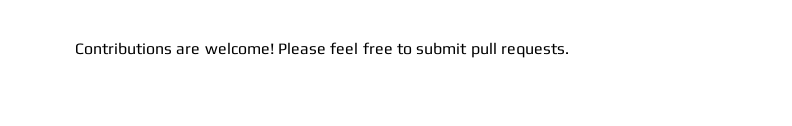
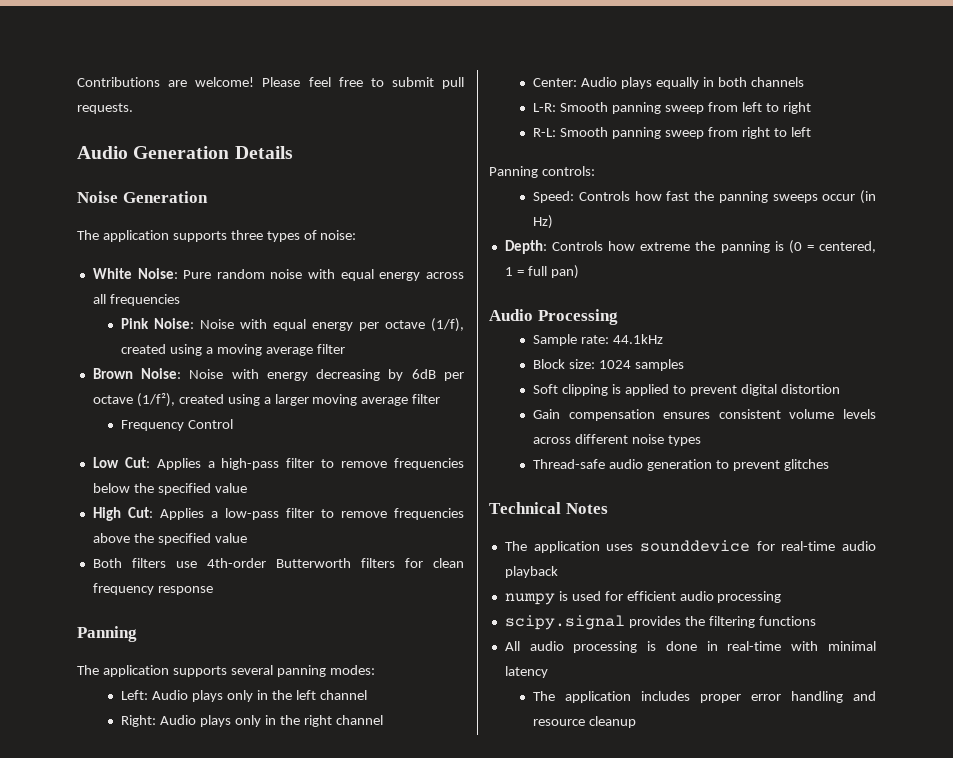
(569, 50) none -> [77,146,293,159] [77,191,208,203] [77,230,357,242] [92,268,465,281] [92,294,180,306] [121,318,464,332] [121,344,345,356] [92,368,465,381] [92,393,441,407] [121,419,234,431] [92,457,465,470] [92,483,247,495] [92,507,465,521] [92,533,247,545] [92,558,465,568] [92,583,213,595] [77,626,137,642] [77,665,375,677] [121,690,367,702] [121,715,383,727] [533,77,804,89] [533,102,811,114] [533,127,811,139] [489,166,595,178] [533,190,876,204] [533,215,554,229] [504,240,876,254] [504,265,579,279] [489,309,618,325] [533,334,664,346] [533,359,685,371] [533,384,840,396] [533,409,876,421] [533,434,702,446] [533,459,829,471] [489,502,608,514] [504,540,876,553] [504,566,558,578] [504,591,782,605] [504,615,816,630] [504,641,876,653] [504,666,548,678] [533,691,876,703] [533,716,637,728] // Audio Generation Details // Noise Generation // The application supports three types of noise: // White Noise: Pure random noise with equal energy across all frequencies // Pink Noise: Noise with equal energy per octave (1/f), created using a moving average filter // Brown Noise: Noise with energy decreasing by 6dB per octave (1/f²), created using a larger moving average filter // Frequency Control // Low Cut: Applies a high-pass filter to remove frequencies below the specified value // High Cut: Applies a low-pass filter to remove frequencies above the specified value // Both filters use 4th-order Butterworth filters for clean frequency response // Panning // The application supports several panning modes: // Left: Audio plays only in the left channel // Right: Audio plays only in the right channel // Center: Audio plays equally in both channels // L-R: Smooth panning sweep from left to right // R-L: Smooth panning sweep from right to left // Panning controls: // Speed: Controls how fast the panning sweeps occur (in Hz) // Depth: Controls how extreme the panning is (0 = centered, 1 = full pan) // Audio Processing // Sample rate: 44.1kHz // Block size: 1024 samples // Soft clipping is applied to prevent digital distortion // Gain compensation ensures consistent volume levels across different noise types // Thread-safe audio generation to prevent glitches // Technical Notes // The application uses sounddevice for real-time audio playback // numpy is used for efficient audio processing // scipy.signal provides the filtering functions // All audio processing is done in real-time with minimal latency // The application includes proper error handling and resource cleanup

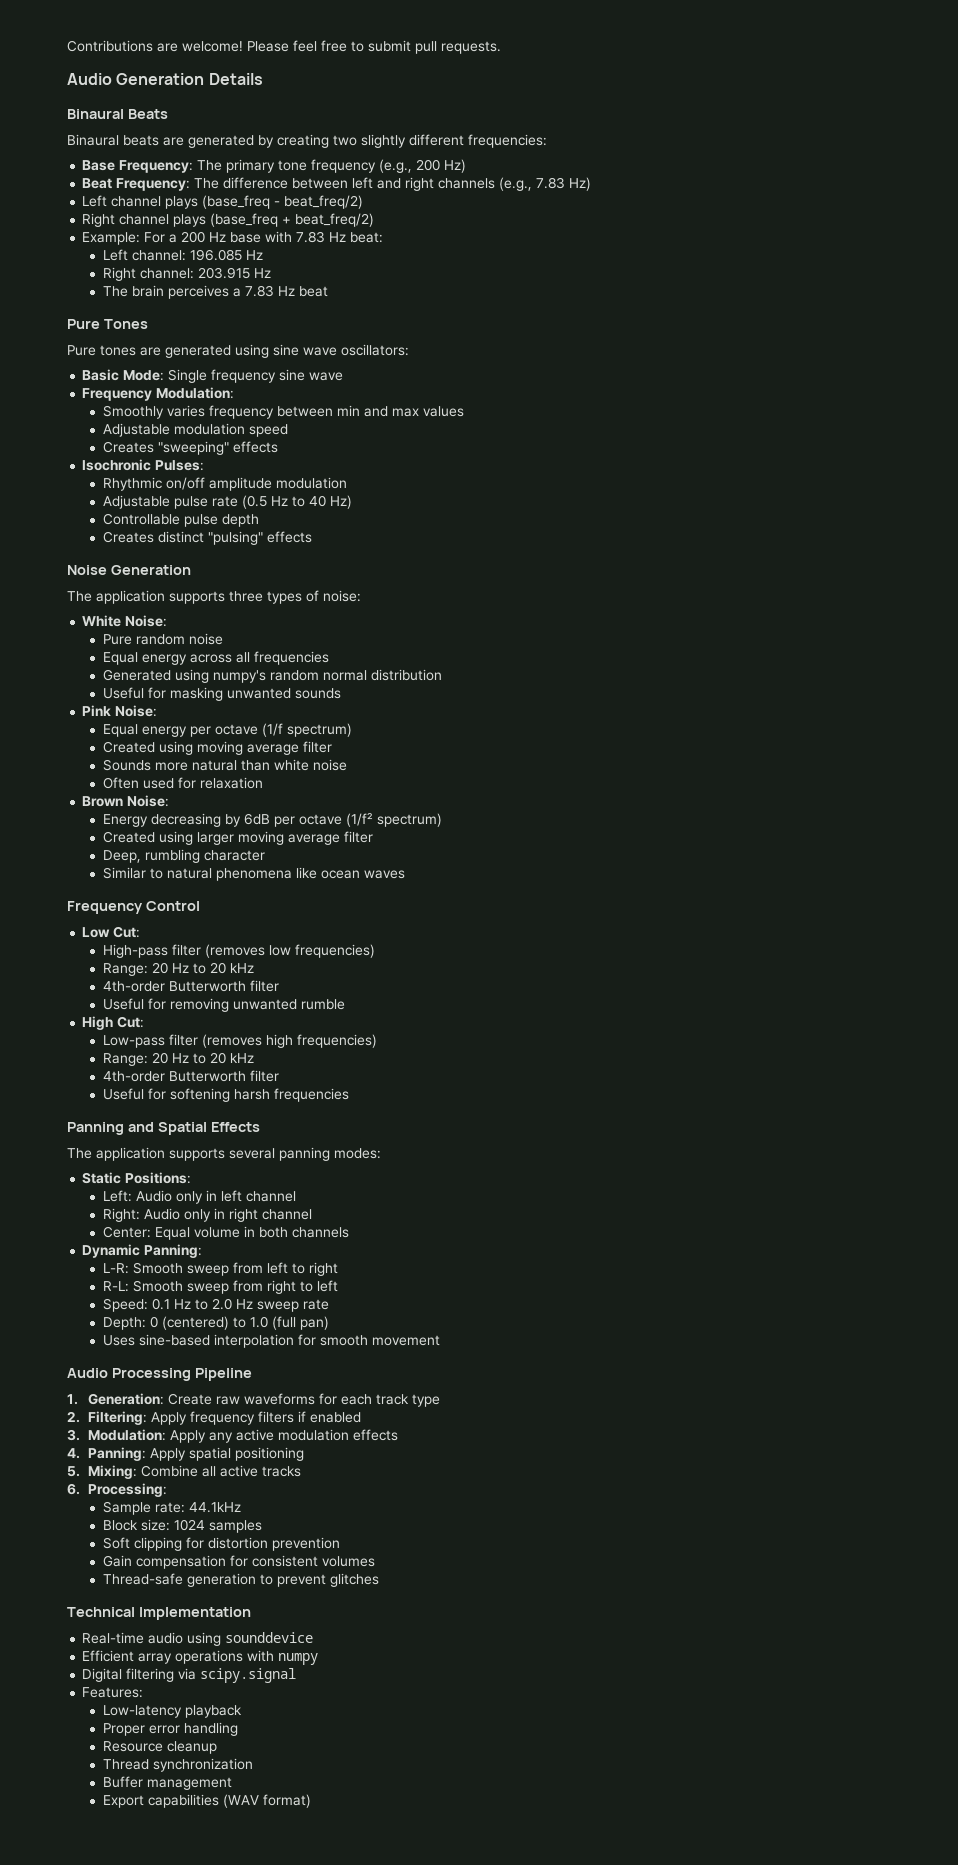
(293, 152) none -> [67,109,168,119] [67,134,547,148] [82,159,467,173] [82,177,592,191] [82,195,364,209] [82,213,375,227] [82,231,384,245] [102,249,263,261] [102,267,271,281] [102,285,328,299] [67,319,148,329] [67,344,409,358] [82,369,344,383] [82,387,235,401] [102,405,464,419] [102,423,288,437] [102,441,278,455] [82,459,205,471] [102,477,347,491] [102,495,352,509] [102,513,259,527] [102,531,312,545] // Binaural Beats // Binaural beats are generated by creating two slightly different frequencies: // Base Frequency: The primary tone frequency (e.g., 200 Hz) // Beat Frequency: The difference between left and right channels (e.g., 7.83 Hz) // Left channel plays (base_freq - beat_freq/2) // Right channel plays (base_freq + beat_freq/2) // Example: For a 200 Hz base with 7.83 Hz beat: // Left channel: 196.085 Hz // Right channel: 203.915 Hz // The brain perceives a 7.83 Hz beat // Pure Tones // Pure tones are generated using sine wave oscillators: // Basic Mode: Single frequency sine wave // Frequency Modulation: // Smoothly varies frequency between min and max values // Adjustable modulation speed // Creates "sweeping" effects // Isochronic Pulses: // Rhythmic on/off amplitude modulation // Adjustable pulse rate (0.5 Hz to 40 Hz) // Controllable pulse depth // Creates distinct "pulsing" effects
(178, 273) none -> (168, 621) //
[308,269,374,281] with equal -> [102,652,138,665] // Equal
[121,318,464,332] [121,344,345,356] Pink Noise: Noise with equal energy per octave (1/f), created using a moving average filter -> [102,669,442,683] [102,687,341,701] [82,705,158,717] [102,723,352,737] [102,741,332,755] [102,759,347,771] [102,777,263,789] Generated using numpy's random normal distribution // Useful for masking unwanted sounds // Pink Noise: // Equal energy per octave (1/f spectrum) // Created using moving average filter // Sounds more natural than white noise // Often used for relaxation
[189,369,308,381] Noise with energy -> [102,814,148,827] // Energy
[136,393,271,407] (1/f²), created using a -> [345,813,442,827] [102,831,193,845] (1/f² spectrum) // Created using
[121,419,234,431] [92,457,465,470] [92,483,247,495] [92,507,465,521] [92,533,247,545] [92,558,465,568] [92,583,213,595] [77,626,137,642] Frequency Control // Low Cut: Applies a high-pass filter to remove frequencies below the specified value // High Cut: Applies a low-pass filter to remove frequencies above the specified value // Both filters use 4th-order Butterworth filters for clean frequency response // Panning -> [102,849,265,863] [102,867,405,881] [67,901,200,914] [82,926,141,938] [102,944,375,958] [102,962,254,976] [102,980,279,992] [102,998,345,1012] [82,1016,145,1030] [102,1034,377,1048] [102,1052,254,1066] [102,1070,279,1082] [102,1088,349,1102] [67,1122,260,1135] Deep, rumbling character // Similar to natural phenomena like ocean waves // Frequency Control // Low Cut: // High-pass filter (removes low frequencies) // Range: 20 Hz to 20 kHz // 4th-order Butterworth filter // Useful for removing unwanted rumble // High Cut: // Low-pass filter (removes high frequencies) // Range: 20 Hz to 20 kHz // 4th-order Butterworth filter // Useful for softening harsh frequencies // Panning and Spatial Effects
(375, 670) none -> [82,1172,192,1184] // Static Positions:
[192,690,292,702] plays only in the -> [175,1190,217,1204] only in
[200,715,300,727] plays only in the -> [183,1208,225,1222] only in
[581,77,700,89] Audio plays equally -> [154,1227,240,1240] Equal volume
(804, 82) none -> [82,1244,203,1258] // Dynamic Panning:
[612,102,662,114] panning -> (183, 1268) none
[612,127,662,139] panning -> (183, 1286) none
[489,166,595,178] // Panning controls: -> (338, 1286) none
[579,190,876,204] [533,215,554,229] [504,240,876,254] [504,265,579,279] [489,309,618,325] Controls how fast the panning sweeps occur (in Hz) // Depth: Controls how extreme the panning is (0 = centered, 1 = full pan) // Audio Processing -> [151,1298,329,1312] [102,1316,329,1330] [102,1334,440,1348] [67,1368,252,1381] [67,1393,440,1407] [67,1411,361,1425] [67,1429,398,1443] [67,1447,304,1461] [67,1465,301,1479] [67,1483,167,1497] 0.1 Hz to 2.0 Hz sweep rate // Depth: 0 (centered) to 1.0 (full pan) // Uses sine-based interpolation for smooth movement // Audio Processing Pipeline // 1. Generation: Create raw waveforms for each track type // 2. Filtering: Apply frequency filters if enabled // 3. Modulation: Apply any active modulation effects // 4. Panning: Apply spatial positioning // 5. Mixing: Combine all active tracks // 6. Processing:
[612,384,777,396] is applied to prevent digital -> [185,1537,204,1549] for
(840, 389) none -> [271,1537,340,1551] prevention
[663,409,876,419] [533,434,702,446] ensures consistent volume levels across different noise types -> [229,1555,375,1567] for consistent volumes
[609,459,644,469] audio -> (183, 1579) none
[565,503,608,514] [504,540,876,553] [504,566,558,578] [504,591,782,605] [504,615,816,630] [504,641,876,653] [504,666,548,678] [533,691,742,703] Notes // The application uses sounddevice for real-time audio playback // numpy is used for efficient audio processing // scipy.signal provides the filtering functions // All audio processing is done in real-time with minimal latency // The application includes proper -> [138,1607,251,1620] [82,1632,314,1646] [82,1650,319,1665] [82,1668,297,1683] [82,1687,144,1698] [102,1705,242,1718] [102,1723,145,1736] Implementation // Real-time audio using sounddevice // Efficient array operations with numpy // Digital filtering via scipy.signal // Features: // Low-latency playback // Proper
[853,691,876,701] [533,719,586,726] and resource -> [102,1741,163,1752] // Resource
(637, 722) none -> [102,1758,253,1772] [102,1776,232,1790] [102,1794,311,1808] // Thread synchronization // Buffer management // Export capabilities (WAV format)

